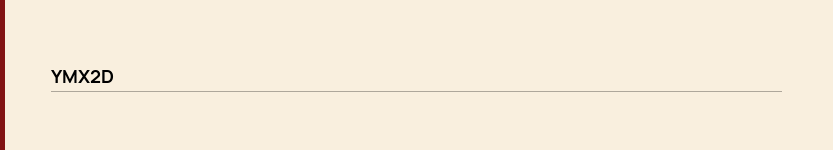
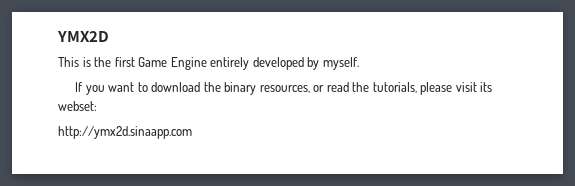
(114, 76) none -> [58,57,359,70] [75,82,493,95] [58,101,97,111] [58,126,192,139] // This is the first Game Engine entirely developed by myself. // If you want to download the binary resources, or read the tutorials, please visit its webset: // http://ymx2d.sinaapp.com

